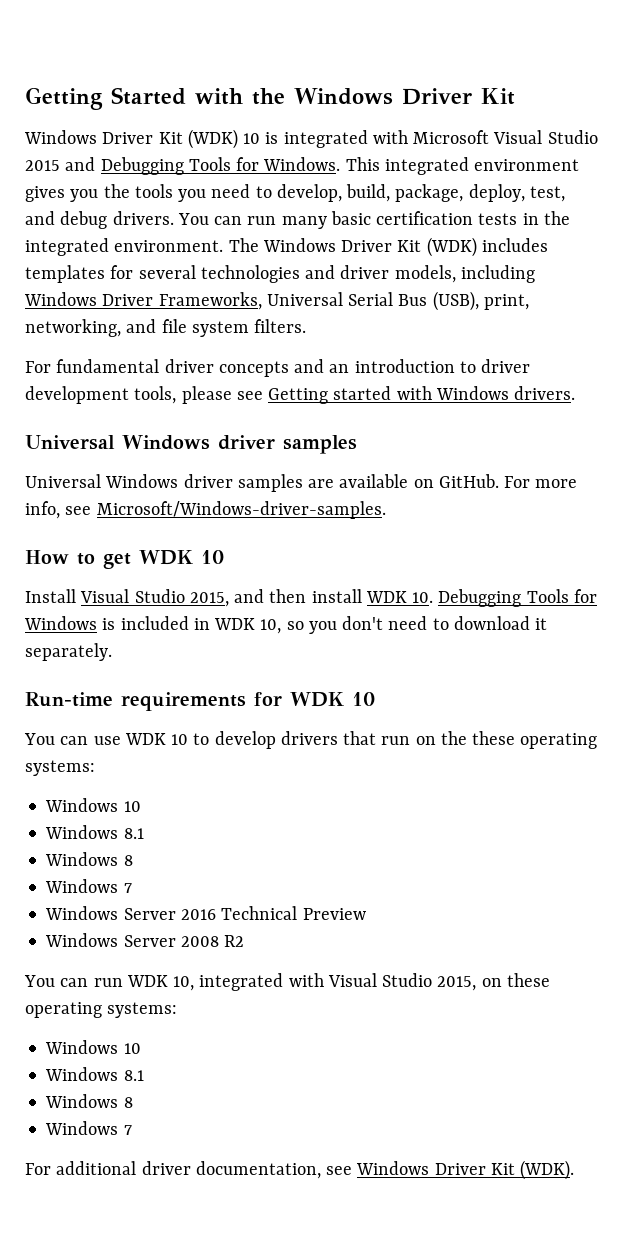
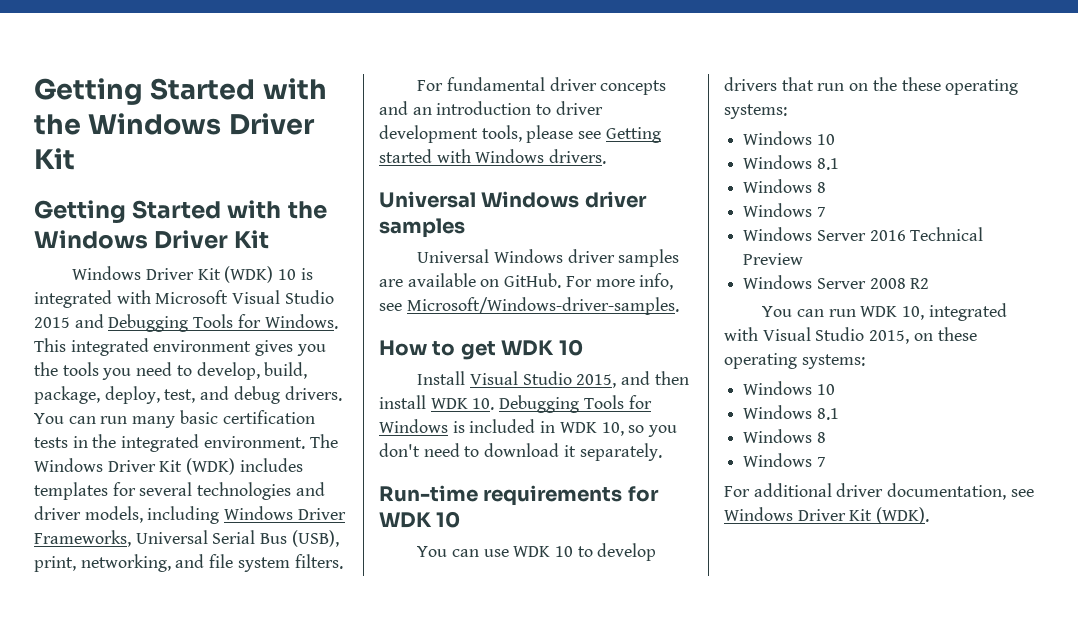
[25,87,515,110] Getting Started with the Windows Driver Kit -> [34,78,327,105] [34,113,315,135] [34,148,75,170] [34,200,327,224] [34,230,270,249] Getting Started with the Windows Driver Kit // Getting Started with the Windows Driver Kit

